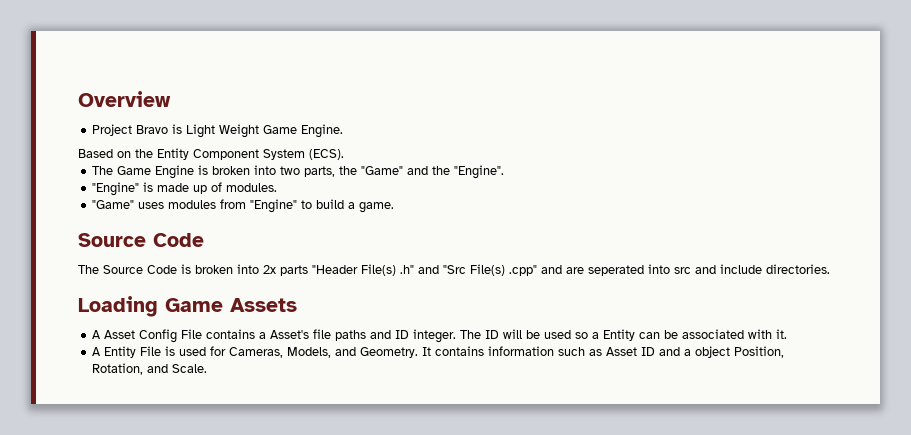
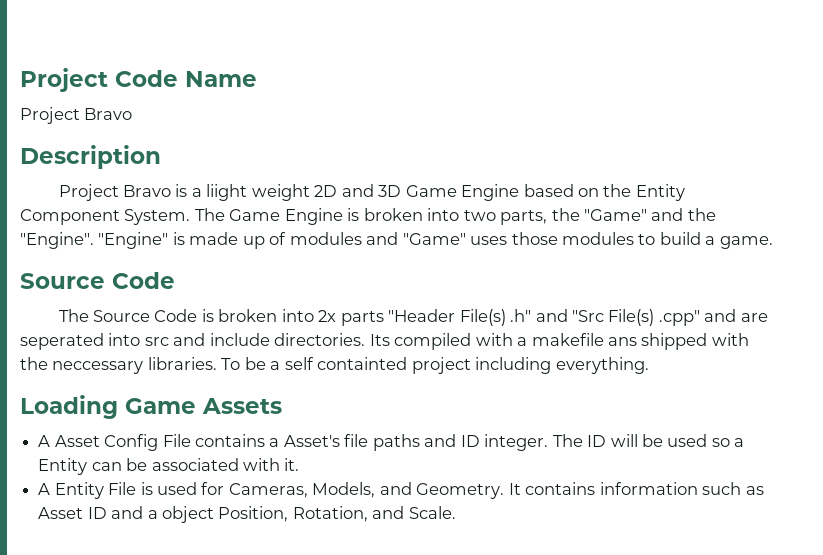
[78,91,171,107] [92,124,344,138] [78,149,113,158] Overview // Project Bravo is Light Weight Game Engine. // Based -> [20,68,257,92] [20,107,133,124] [20,145,161,169] [58,184,574,201] Project Code Name // Project Bravo // Description // Project Bravo is a liight weight 2D and 3D Game Engine based
[263,149,344,160] System (ECS). // -> [124,209,191,225] System.
(505, 172) // -> (94, 240) none
[226,183,278,192] [92,199,298,213] modules. // "Game" uses modules from "Engine" -> [289,232,635,245] modules and "Game" uses those modules
(830, 269) none -> [369,333,749,350] [20,357,649,374] Its compiled with a makefile ans shipped with the neccessary libraries. To be a self containted project including everything.

